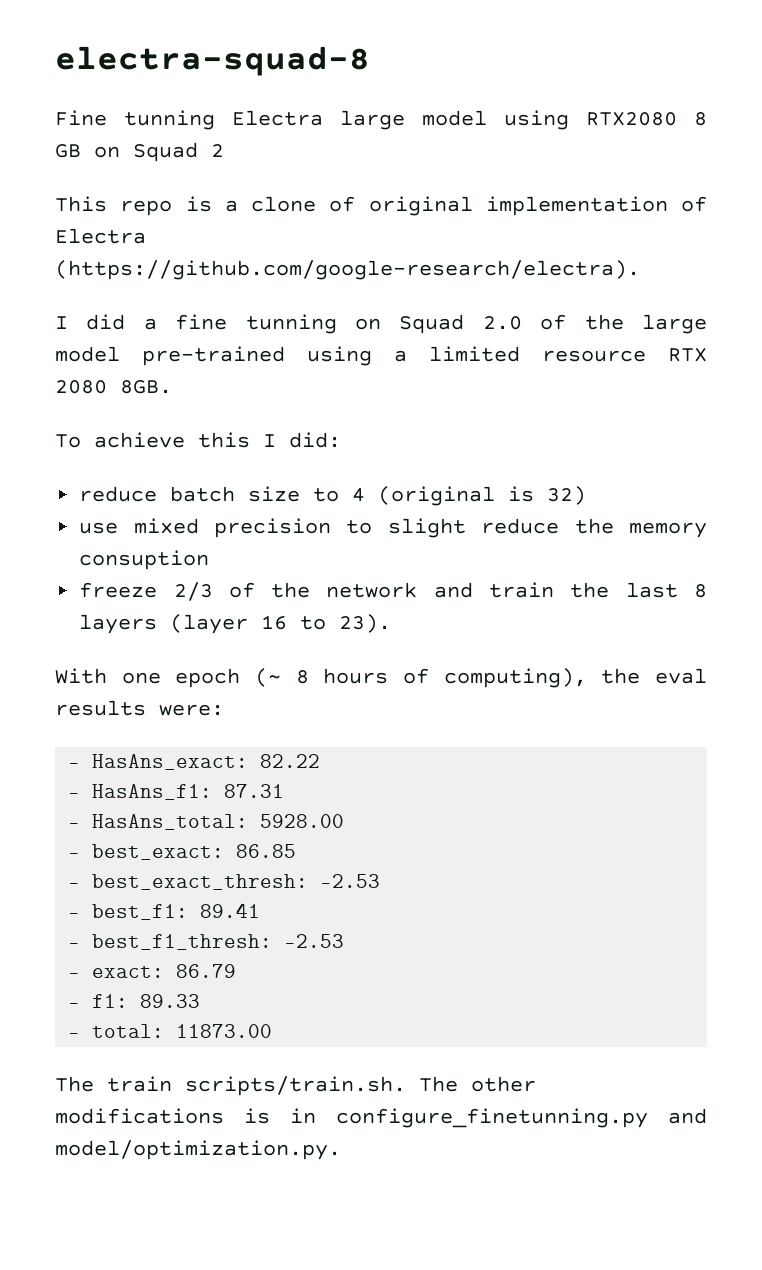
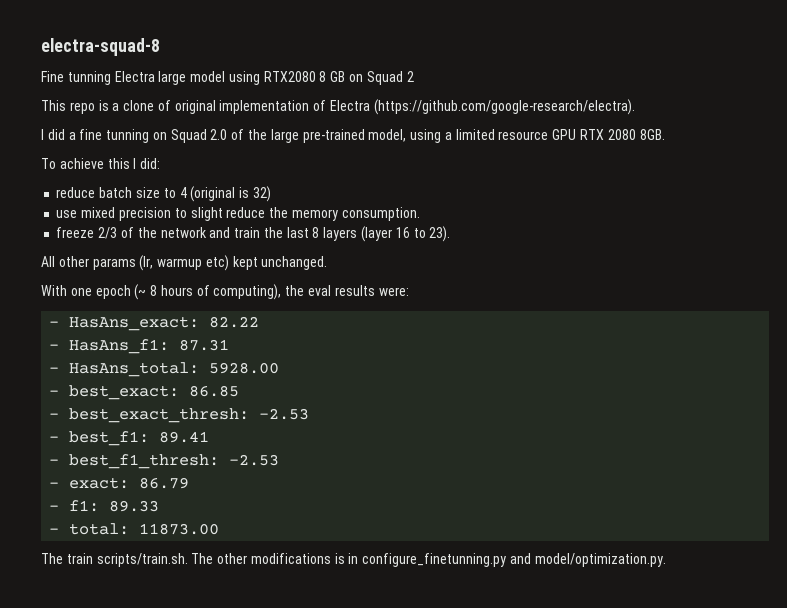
[55,346,285,366] model pre-trained -> [302,129,407,143] pre-trained model,
(646, 356) none -> [552,129,577,140] GPU
[79,550,210,570] consuption -> [341,207,420,221] consumption.
(392, 623) none -> [41,255,328,271] // All other params (lr, warmup etc) kept unchanged.

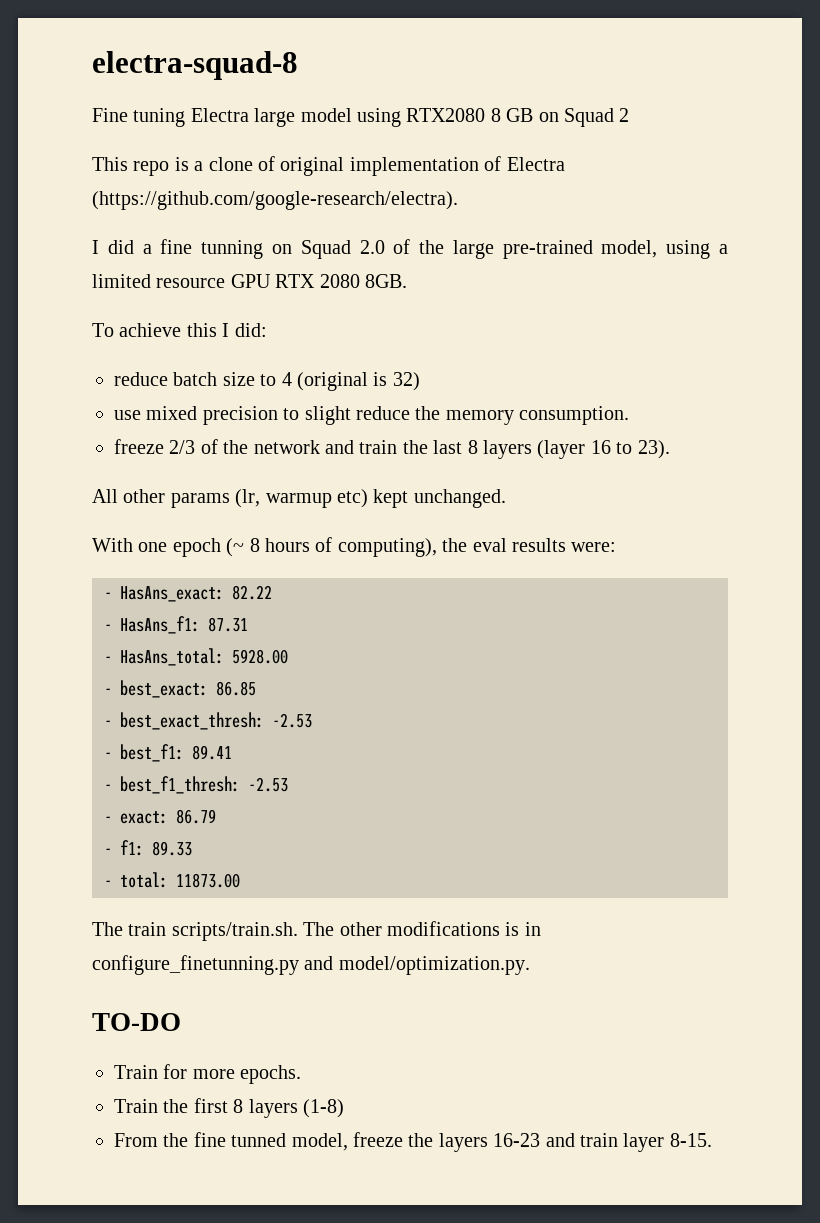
[67,71,111,85] tunning -> [133,108,186,127] tuning
(666, 560) none -> [92,1013,181,1031] [114,1064,302,1084] [114,1098,344,1118] [114,1132,712,1152] // TO-DO // Train for more epochs. // Train the first 8 layers (1-8) // From the fine tunned model, freeze the layers 16-23 and train layer 8-15.

